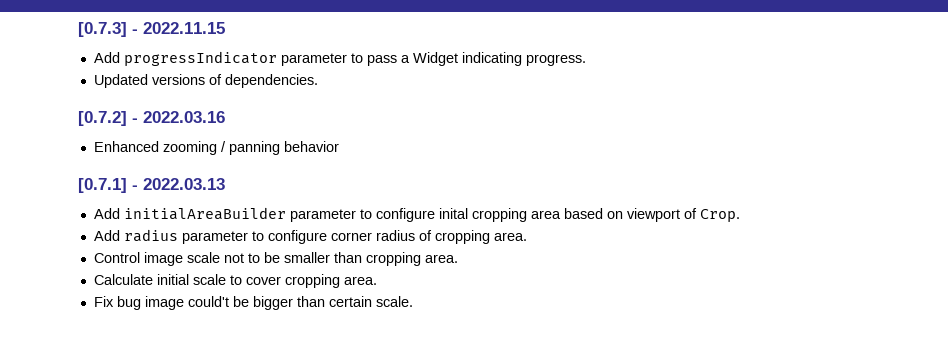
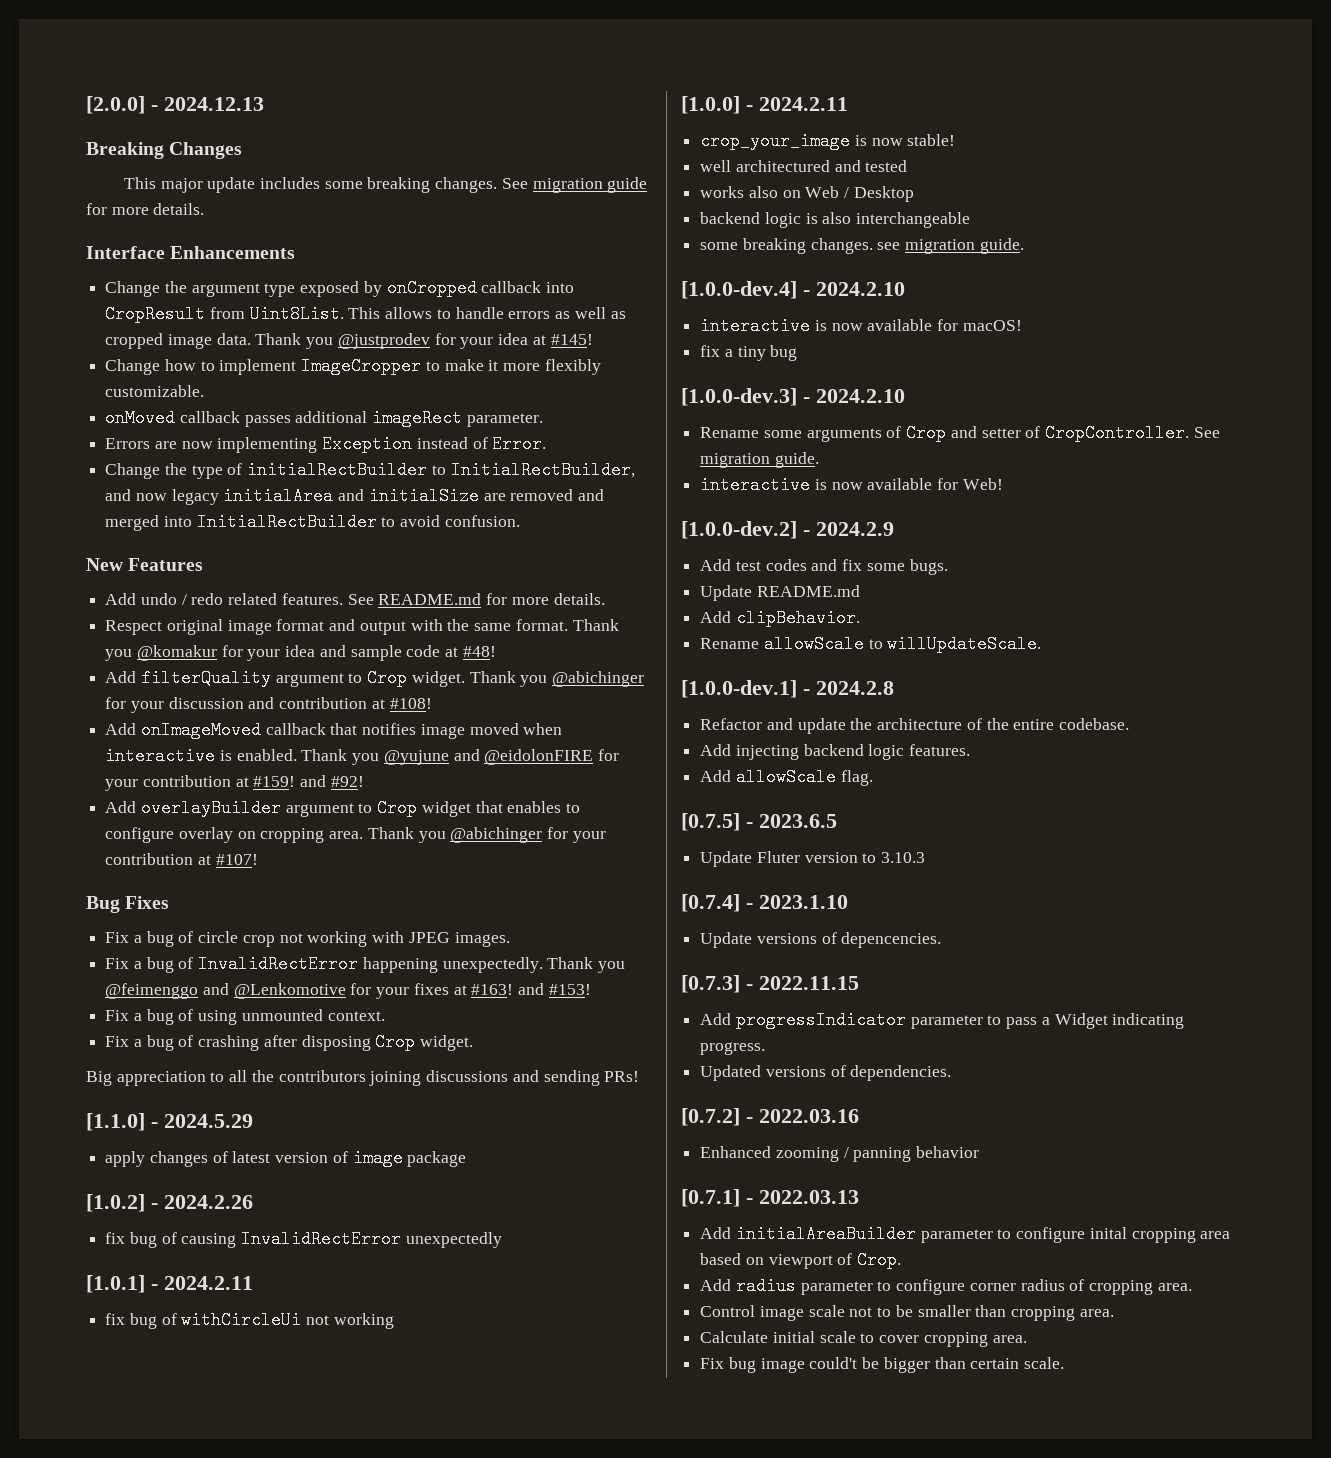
(78, 29) none -> [86,96,264,114] [86,142,243,159] [123,177,648,193] [86,203,205,215] [86,246,296,259] [105,279,575,297] [105,305,626,323] [105,333,593,349] [105,357,601,375] [105,385,205,397] [105,409,543,427] [105,435,547,453] [105,461,635,479] [105,487,605,505] [105,513,520,531] [86,558,204,571] [105,593,605,605] [105,619,619,635] [105,645,496,661] [105,669,645,687] [105,697,432,713] [105,721,563,739] [105,747,620,765] [105,775,364,791] [105,799,581,817] [105,827,606,843] [105,853,258,865] [86,896,170,913] [105,931,510,947] [105,955,626,973] [105,983,591,999] [105,1009,385,1025] [105,1033,474,1051] [86,1070,640,1086] [86,1113,253,1131] [105,1149,467,1167] [86,1194,253,1212] [105,1230,502,1248] [86,1275,253,1293] [105,1311,394,1329] [681,96,848,114] [700,132,956,150] [700,160,908,172] [700,186,914,202] [700,212,971,228] [700,238,1024,254] [681,281,905,299] [700,317,1022,335] [700,345,798,361] [681,388,905,406] [700,424,1220,442] [700,452,819,468] [700,476,1003,494] [681,521,894,539] [700,559,948,575] [700,585,860,601] [700,609,860,627] [700,635,1042,653] [681,680,894,698] [700,718,1130,734] [700,744,971,760] [700,768,873,786] [681,813,837,831] [700,851,926,867] [681,894,848,912] [700,932,942,948] [2.0.0] - 2024.12.13 // Breaking Changes // This major update includes some breaking changes. See migration guide for more details. // Interface Enhancements // Change the argument type exposed by onCropped callback into CropResult from Uint8List. This allows to handle errors as well as cropped image data. Thank you @justprodev for your idea at #145! // Change how to implement ImageCropper to make it more flexibly customizable. // onMoved callback passes additional imageRect parameter. // Errors are now implementing Exception instead of Error. // Change the type of initialRectBuilder to InitialRectBuilder, and now legacy initialArea and initialSize are removed and merged into InitialRectBuilder to avoid confusion. // New Features // Add undo / redo related features. See README.md for more details. // Respect original image format and output with the same format. Thank you @komakur for your idea and sample code at #48! // Add filterQuality argument to Crop widget. Thank you @abichinger for your discussion and contribution at #108! // Add onImageMoved callback that notifies image moved when interactive is enabled. Thank you @yujune and @eidolonFIRE for your contribution at #159! and #92! // Add overlayBuilder argument to Crop widget that enables to configure overlay on cropping area. Thank you @abichinger for your contribution at #107! // Bug Fixes // Fix a bug of circle crop not working with JPEG images. // Fix a bug of InvalidRectError happening unexpectedly. Thank you @feimenggo and @Lenkomotive for your fixes at #163! and #153! // Fix a bug of using unmounted context. // Fix a bug of crashing after disposing Crop widget. // Big appreciation to all the contributors joining discussions and sending PRs! // [1.1.0] - 2024.5.29 // apply changes of latest version of image package // [1.0.2] - 2024.2.26 // fix bug of causing InvalidRectError unexpectedly // [1.0.1] - 2024.2.11 // fix bug of withCircleUi not working // [1.0.0] - 2024.2.11 // crop_your_image is now stable! // well architectured and tested // works also on Web / Desktop // backend logic is also interchangeable // some breaking changes. see migration guide. // [1.0.0-dev.4] - 2024.2.10 // interactive is now available for macOS! // fix a tiny bug // [1.0.0-dev.3] - 2024.2.10 // Rename some arguments of Crop and setter of CropController. See migration guide. // interactive is now available for Web! // [1.0.0-dev.2] - 2024.2.9 // Add test codes and fix some bugs. // Update README.md // Add clipBehavior. // Rename allowScale to willUpdateScale. // [1.0.0-dev.1] - 2024.2.8 // Refactor and update the architecture of the entire codebase. // Add injecting backend logic features. // Add allowScale flag. // [0.7.5] - 2023.6.5 // Update Fluter version to 3.10.3 // [0.7.4] - 2023.1.10 // Update versions of depencencies. //

